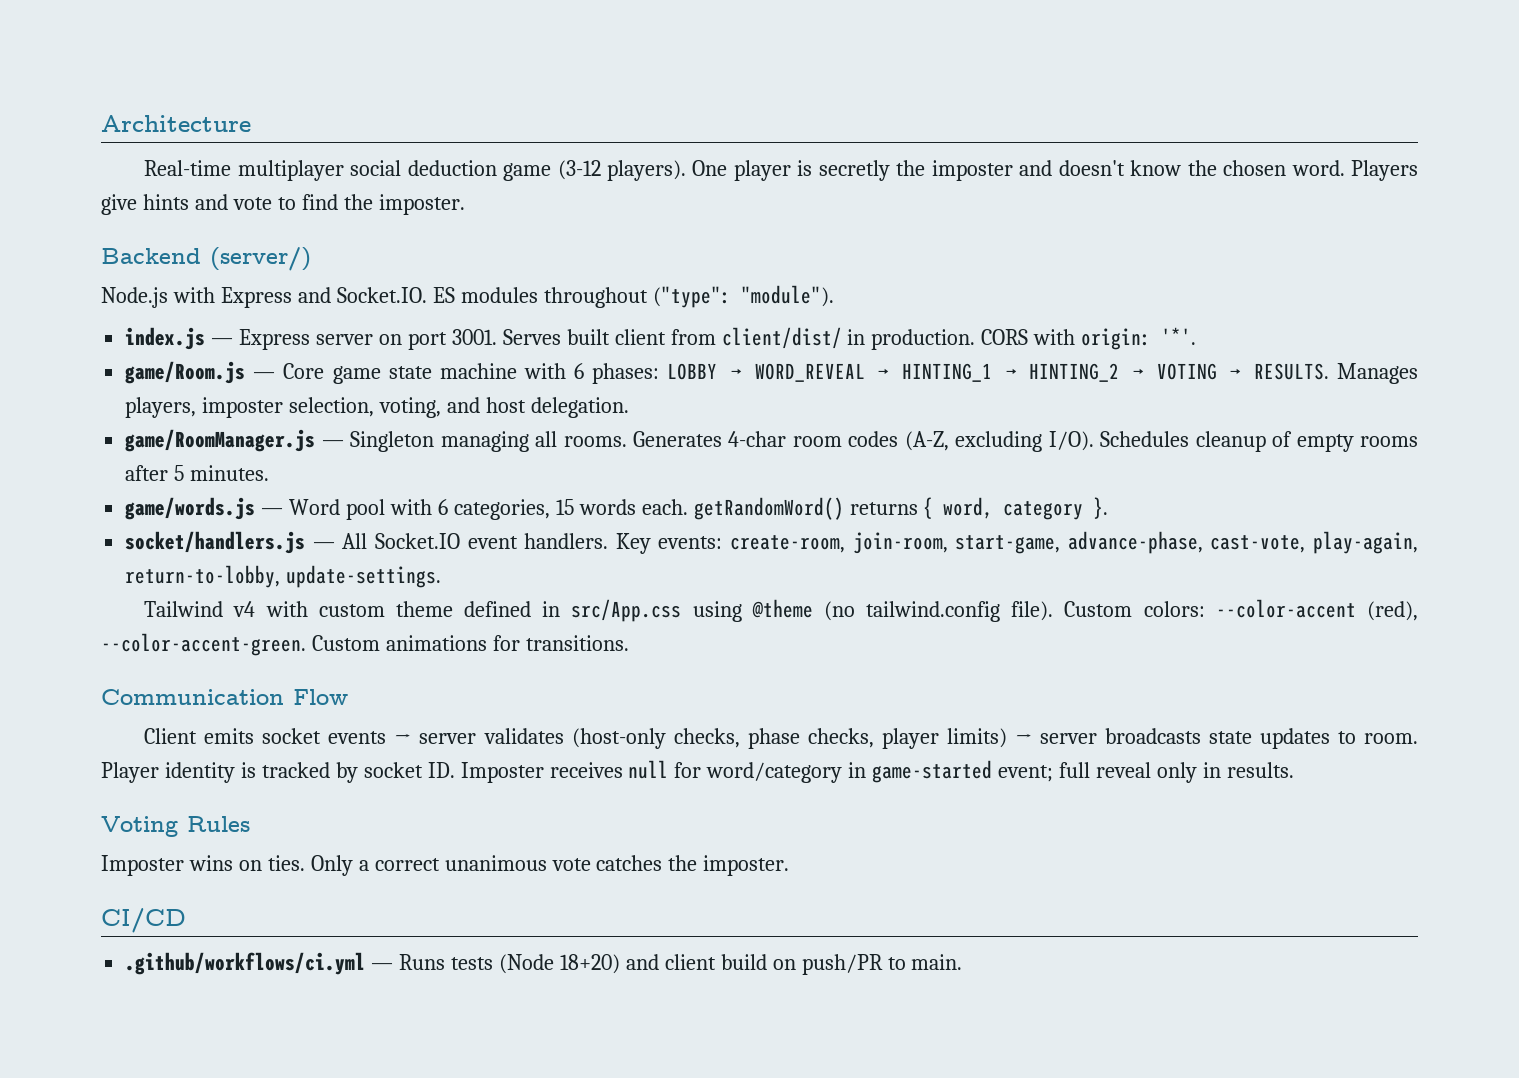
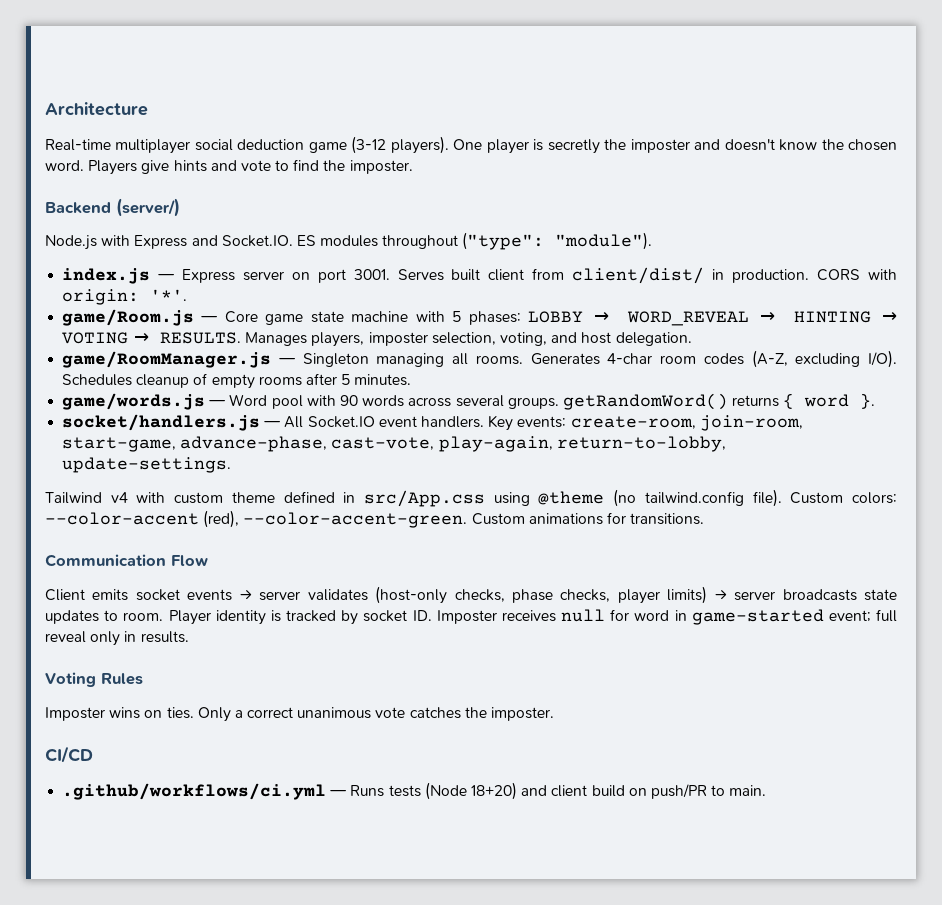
[574,363,585,379] 6 -> [452,311,462,322] 5
[901,363,1120,382] HINTING_1 → HINTING_2 -> [794,311,872,323] HINTING
[437,499,688,520] 6 categories, 15 words each. -> [339,395,559,409] 90 words across several groups.
[943,497,1084,520] word, category -> [804,394,850,407] word
[706,762,843,783] word/category -> [634,610,670,621] word

